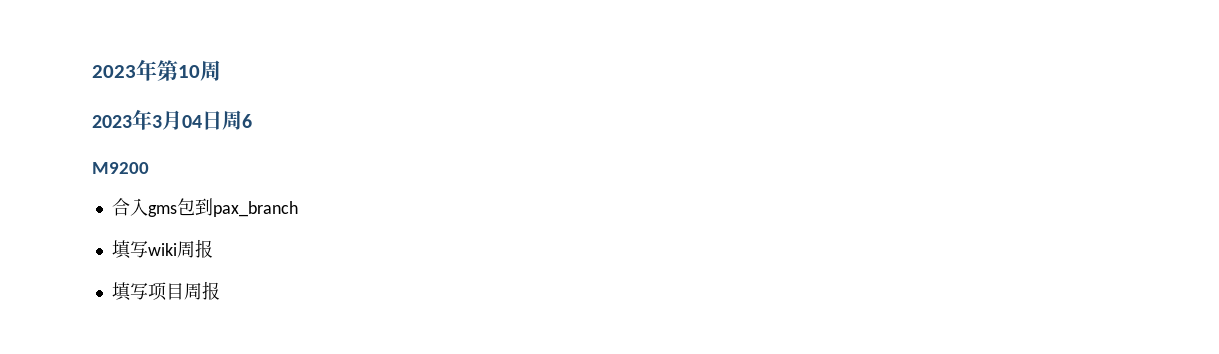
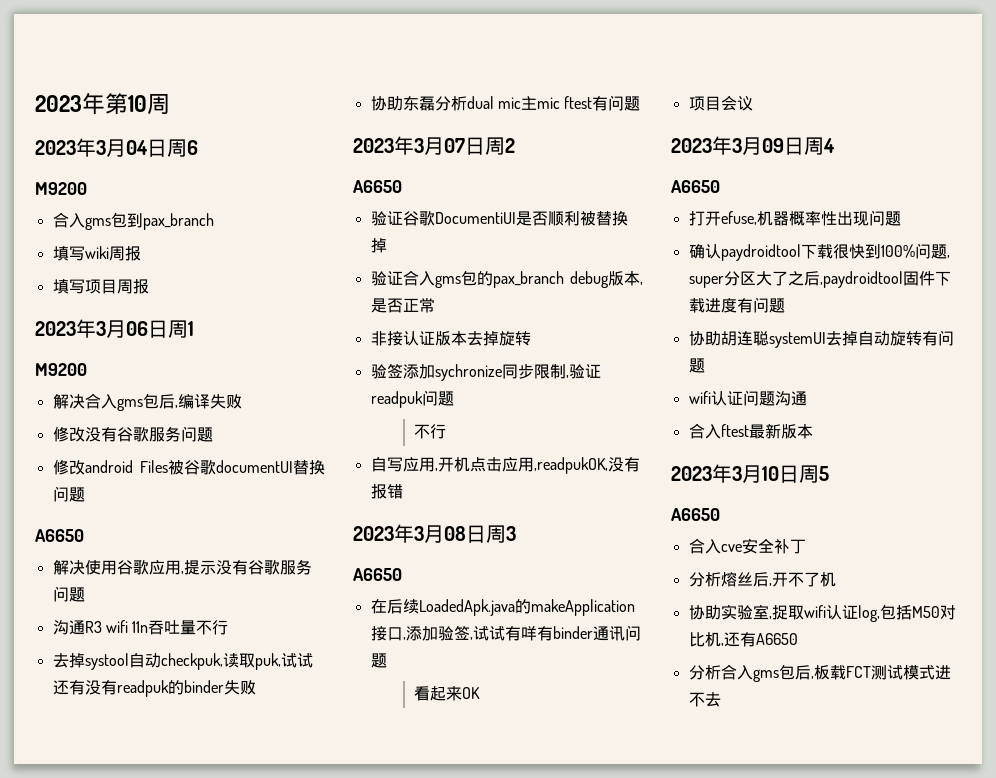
(220, 290) none -> [35,319,194,338] [35,363,87,376] [52,393,242,411] [52,426,213,442] [52,459,325,475] [52,486,85,502] [35,529,84,542] [52,559,312,575] [52,586,85,602] [52,620,229,635] [52,653,313,670] [52,680,256,697] [370,95,641,111] [353,136,515,155] [353,180,402,193] [370,211,628,226] [370,238,387,253] [370,270,643,288] [370,298,435,313] [370,331,531,346] [370,363,601,381] [370,390,454,408] [413,424,446,439] [370,457,640,474] [370,484,403,499] [353,524,516,543] [353,568,402,581] [370,599,635,616] [370,625,641,641] [370,653,387,668] [413,686,480,701] [688,95,753,111] [671,136,835,155] [671,180,720,193] [688,210,901,226] [688,243,950,261] [688,271,951,288] [688,297,785,313] [688,330,954,348] [688,358,705,373] [688,390,807,406] [688,423,813,439] [671,464,829,483] [671,508,720,521] [688,538,806,554] [688,572,836,587] [688,604,956,622] [688,632,798,647] [688,664,951,682] [688,692,721,707] // 2023年3月06日周1 // M9200 // 解决合入gms包后,编译失败 // 修改没有谷歌服务问题 // 修改android Files被谷歌documentUI替换问题 // A6650 // 解决使用谷歌应用,提示没有谷歌服务问题 // 沟通R3 wifi 11n吞吐量不行 // 去掉systool自动checkpuk,读取puk,试试还有没有readpuk的binder失败 // 协助东磊分析dual mic主mic ftest有问题 // 2023年3月07日周2 // A6650 // 验证谷歌DocumentiUI是否顺利被替换掉 // 验证合入gms包的pax_branch debug版本,是否正常 // 非接认证版本去掉旋转 // 验签添加sychronize同步限制,验证readpuk问题 // 不行 // 自写应用,开机点击应用,readpukOK,没有报错 // 2023年3月08日周3 // A6650 // 在后续LoadedApk.java的makeApplication接口,添加验签,试试有咩有binder通讯问题 // 看起来OK // 项目会议 // 2023年3月09日周4 // A6650 // 打开efuse,机器概率性出现问题 // 确认paydroidtool下载很快到100%问题, super分区大了之后,paydroidtool固件下载进度有问题 // 协助胡连聪systemUI去掉自动旋转有问题 // wifi认证问题沟通 // 合入ftest最新版本 // 2023年3月10日周5 // A6650 // 合入cve安全补丁 // 分析熔丝后,开不了机 // 协助实验室,捉取wifi认证log,包括M50对比机,还有A6650 // 分析合入gms包后,板载FCT测试模式进不去

